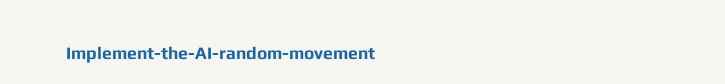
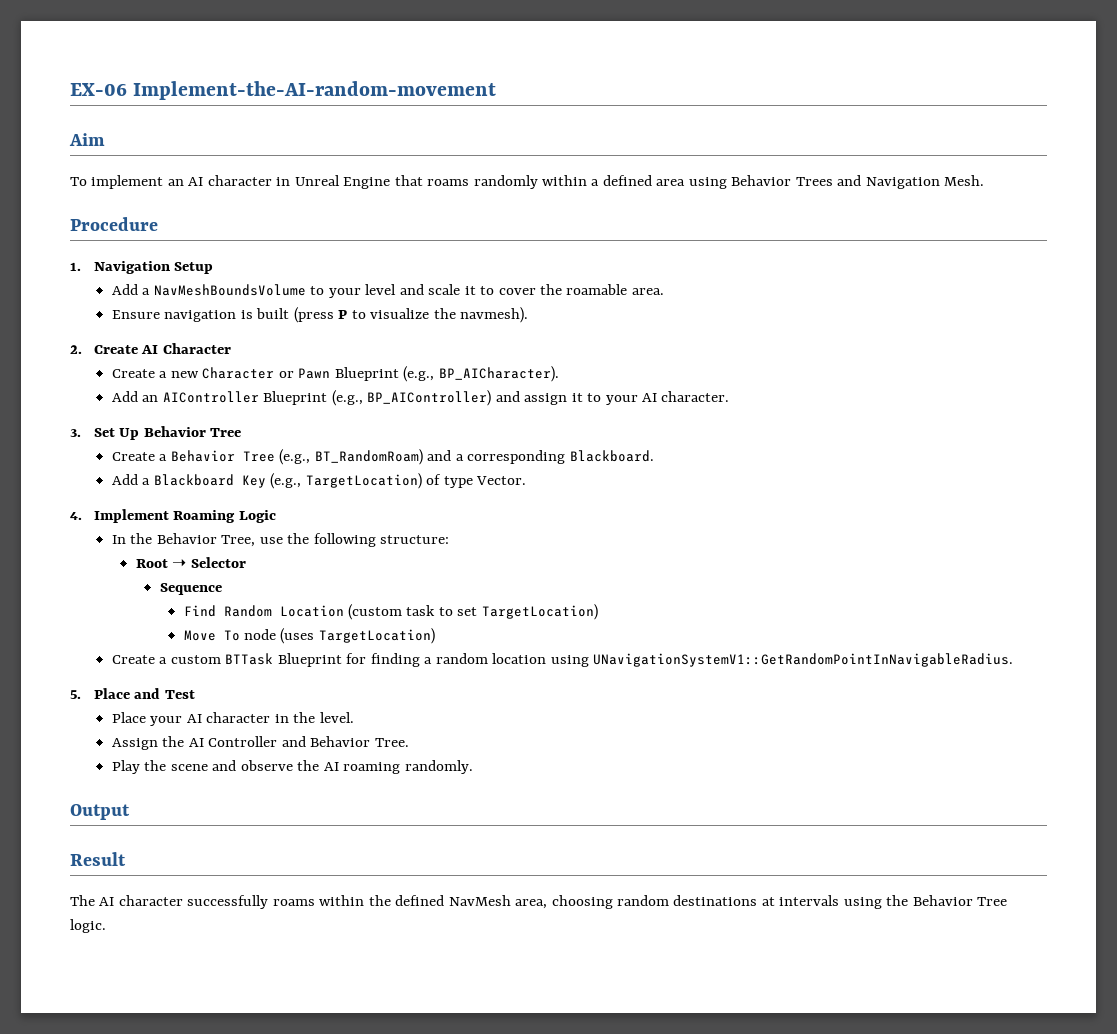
(66, 54) none -> [70,83,127,96] EX-06
(375, 54) none -> [69,133,105,146] [70,175,985,189] [70,217,158,231] [70,261,214,274] [112,284,664,298] [112,307,529,323] [70,343,231,354] [112,366,559,382] [112,390,730,406] [70,426,242,440] [112,449,654,465] [112,473,527,489] [70,509,276,523] [112,533,450,547] [135,557,246,568] [159,583,222,595] [183,604,598,620] [183,628,435,644] [112,653,1014,667] [70,688,195,699] [112,712,354,726] [112,736,409,750] [112,760,473,774] [70,804,130,820] [70,852,126,866] [70,895,1008,909] [70,919,106,933] // Aim // To implement an AI character in Unreal Engine that roams randomly within a defined area using Behavior Trees and Navigation Mesh. // Procedure // 1. Navigation Setup // Add a NavMeshBoundsVolume to your level and scale it to cover the roamable area. // Ensure navigation is built (press P to visualize the navmesh). // 2. Create AI Character // Create a new Character or Pawn Blueprint (e.g., BP_AICharacter). // Add an AIController Blueprint (e.g., BP_AIController) and assign it to your AI character. // 3. Set Up Behavior Tree // Create a Behavior Tree (e.g., BT_RandomRoam) and a corresponding Blackboard. // Add a Blackboard Key (e.g., TargetLocation) of type Vector. // 4. Implement Roaming Logic // In the Behavior Tree, use the following structure: // Root ➝ Selector // Sequence // Find Random Location (custom task to set TargetLocation) // Move To node (uses TargetLocation) // Create a custom BTTask Blueprint for finding a random location using UNavigationSystemV1::GetRandomPointInNavigableRadius. // 5. Place and Test // Place your AI character in the level. // Assign the AI Controller and Behavior Tree. // Play the scene and observe the AI roaming randomly. // Output // Result // The AI character successfully roams within the defined NavMesh area, choosing random destinations at intervals using the Behavior Tree logic.

